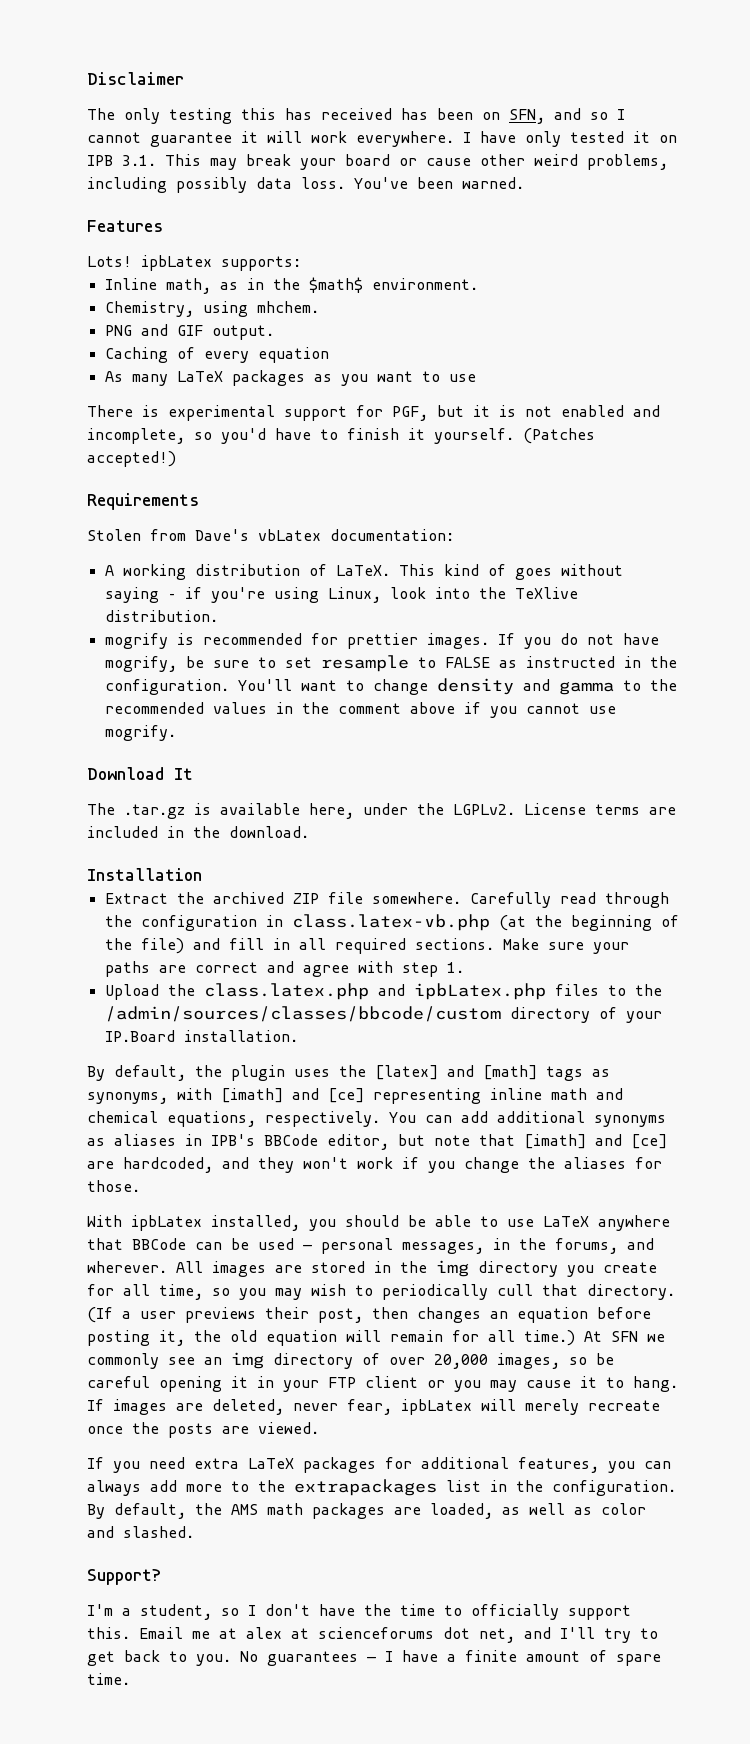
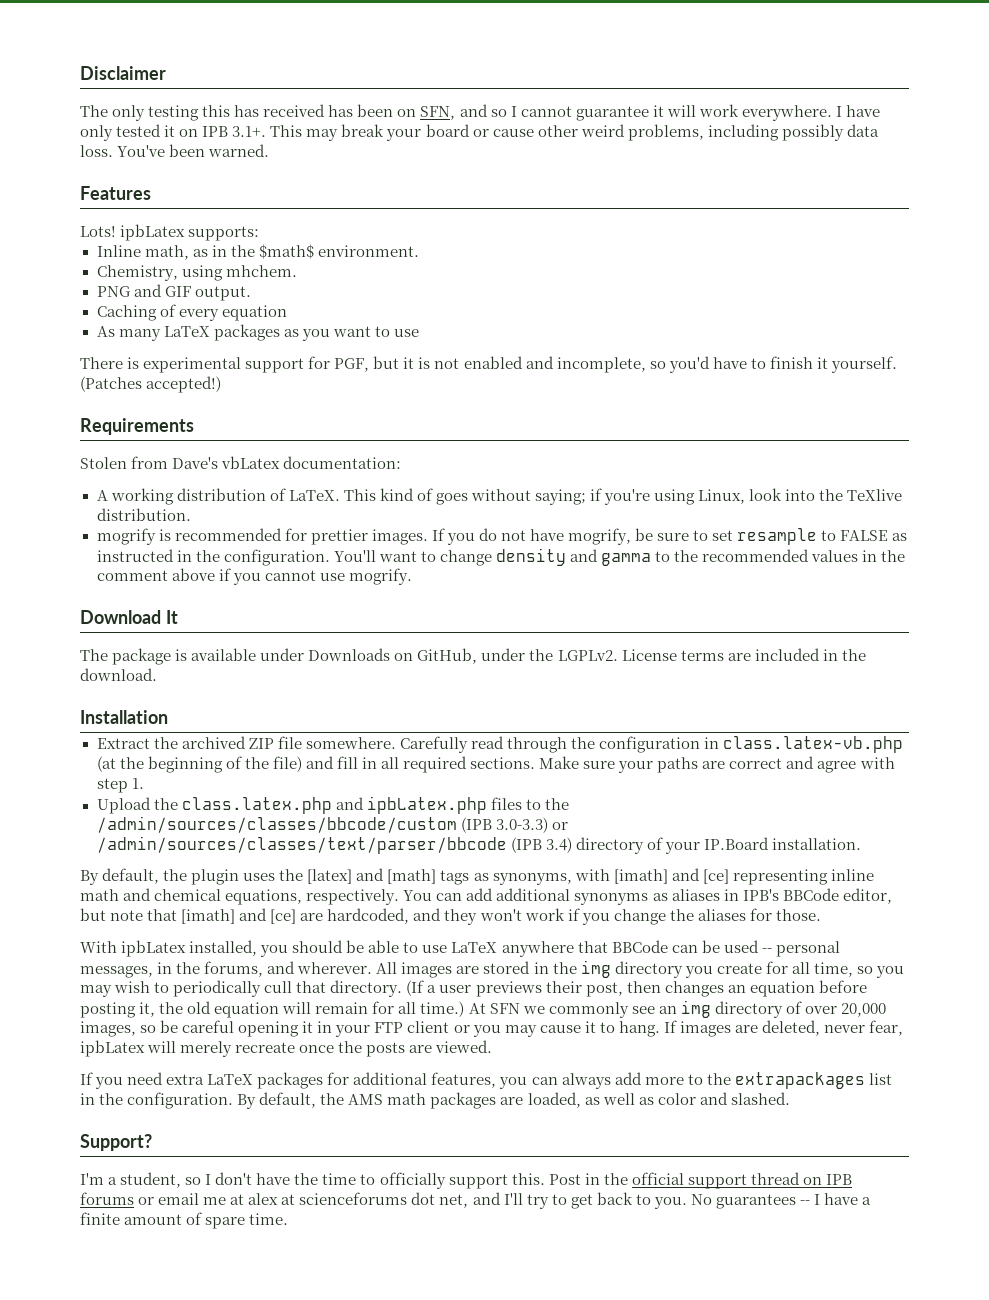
[122,155,156,166] 3.1. -> [232,126,267,137] 3.1+.
[104,587,176,603] saying – -> [535,489,587,505] saying;
[124,804,185,819] .tar.gz -> [112,648,172,665] package
[309,803,354,819] here, -> [260,648,478,664] under Downloads on GitHub,
(501, 1014) none -> [460,817,568,833] [96,836,572,854] (IPB 3.0-3.3) or /admin/sources/classes/text/parser/bbcode (IPB 3.4)
[303,1244,312,1250] — -> [761,948,772,953] --
[139,1627,183,1639] Email -> [548,1172,852,1189] [80,1192,200,1205] Post in the official support thread on IPB forums or email
[367,1656,376,1662] — -> [799,1200,810,1205] --

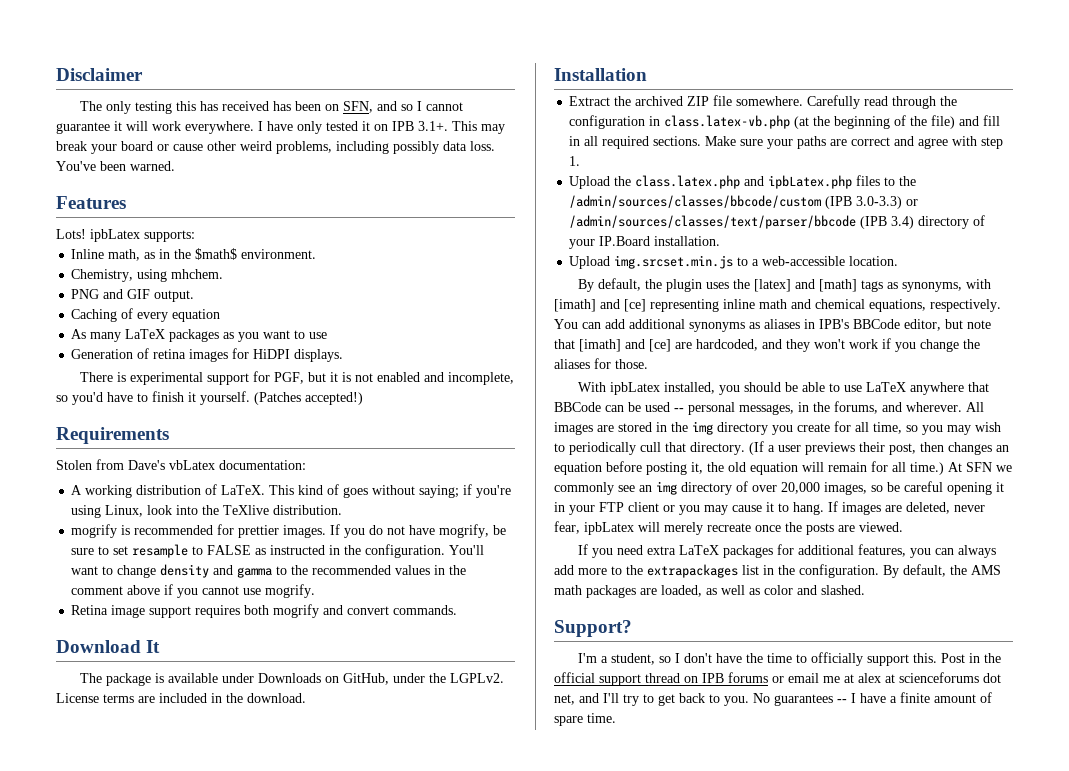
(419, 333) none -> [71,348,344,362] // Generation of retina images for HiDPI displays.
(412, 576) none -> [71,604,458,618] // Retina image support requires both mogrify and convert commands.
(861, 844) none -> [569,255,899,269] // Upload img.srcset.min.js to a web-accessible location.

